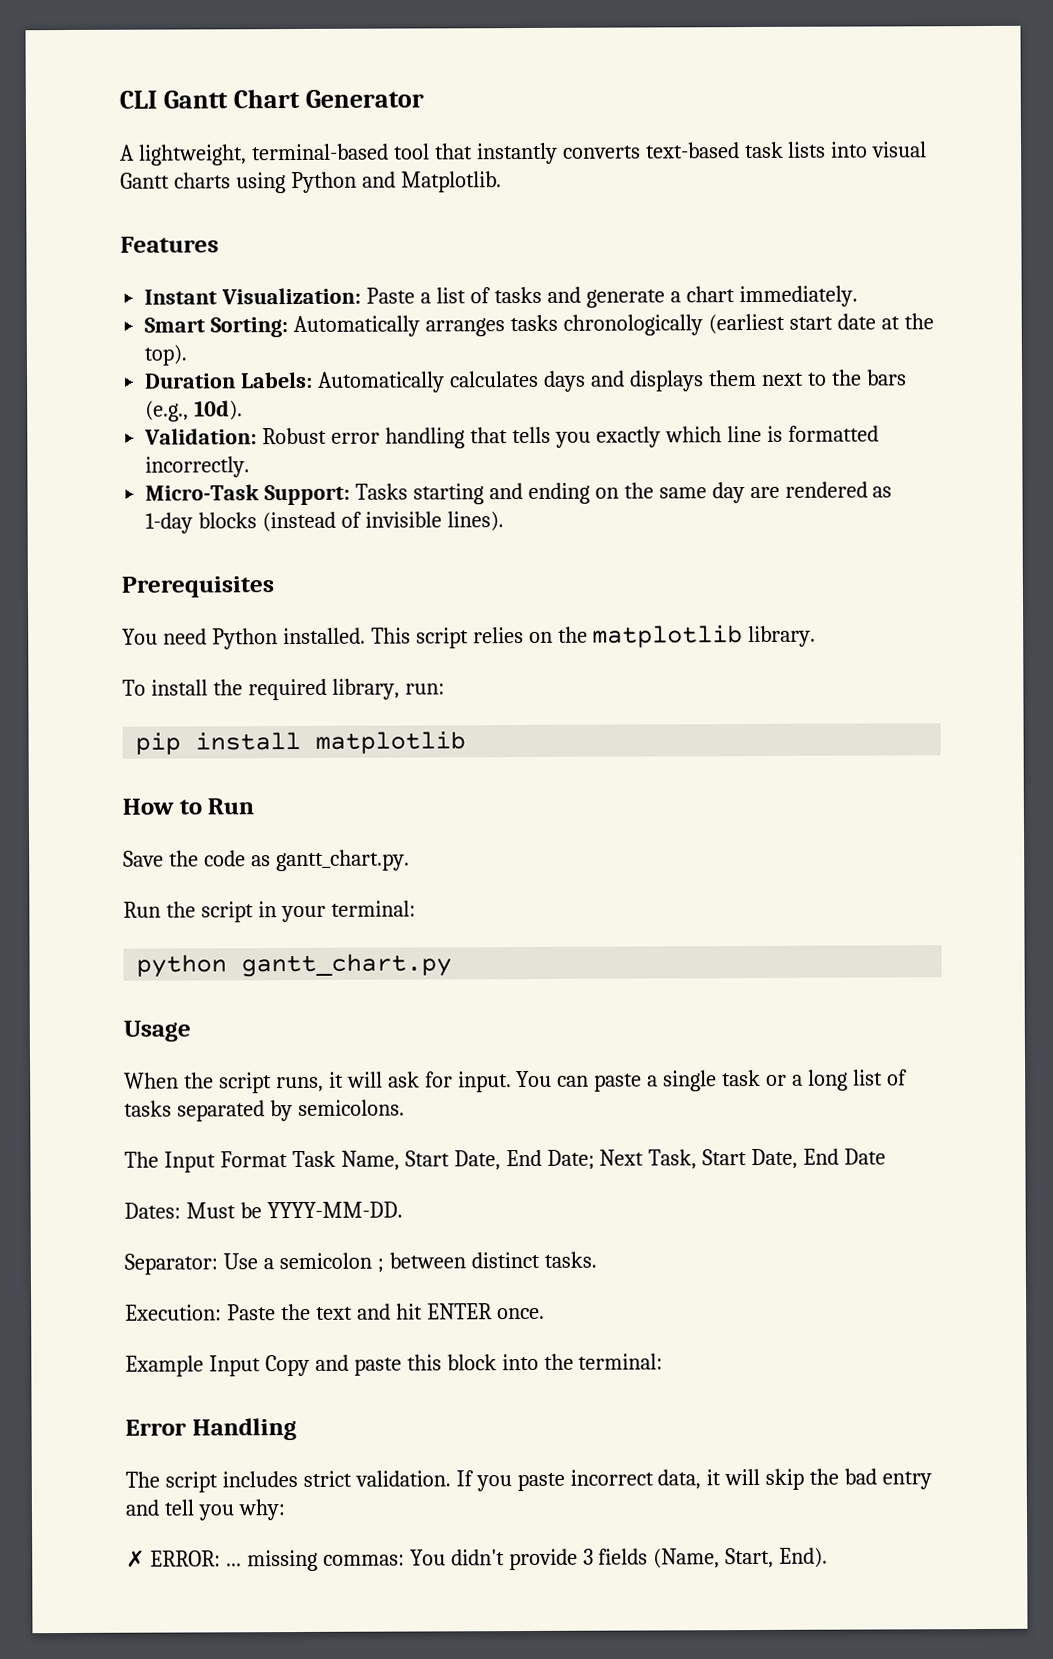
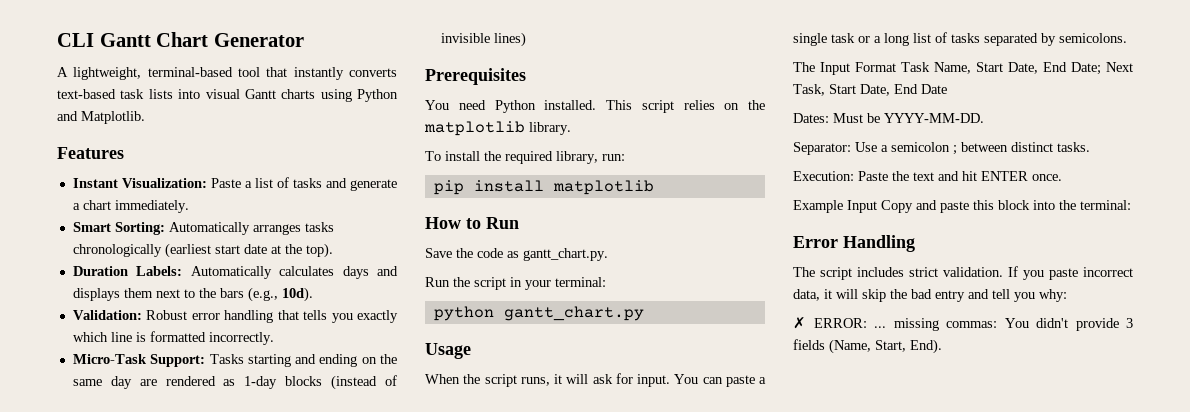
[446,511,504,532] lines). -> [493,32,526,47] lines)

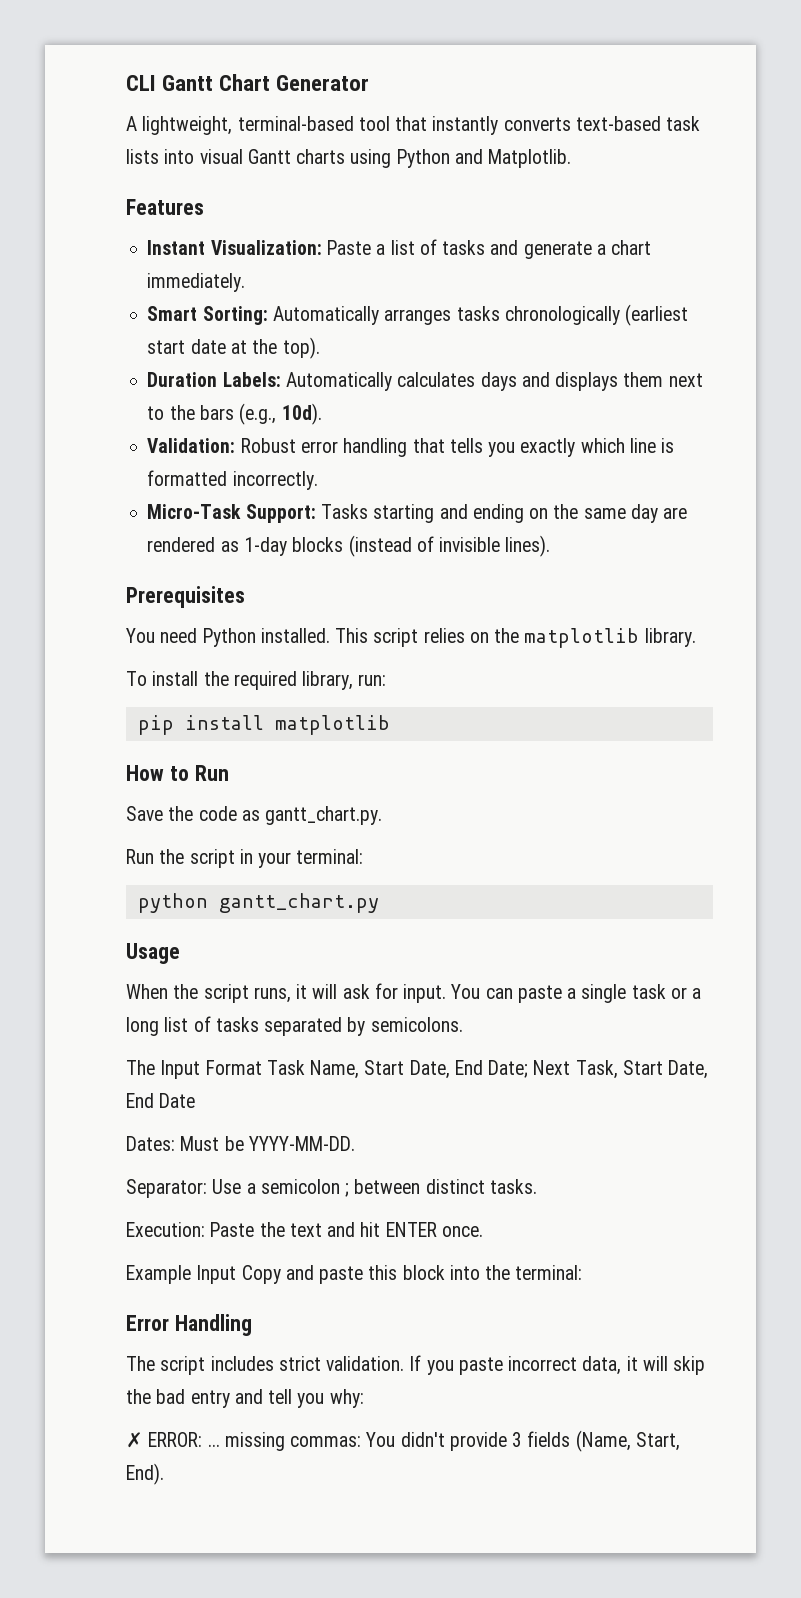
[493,32,526,47] lines) -> [505,535,551,557] lines).

